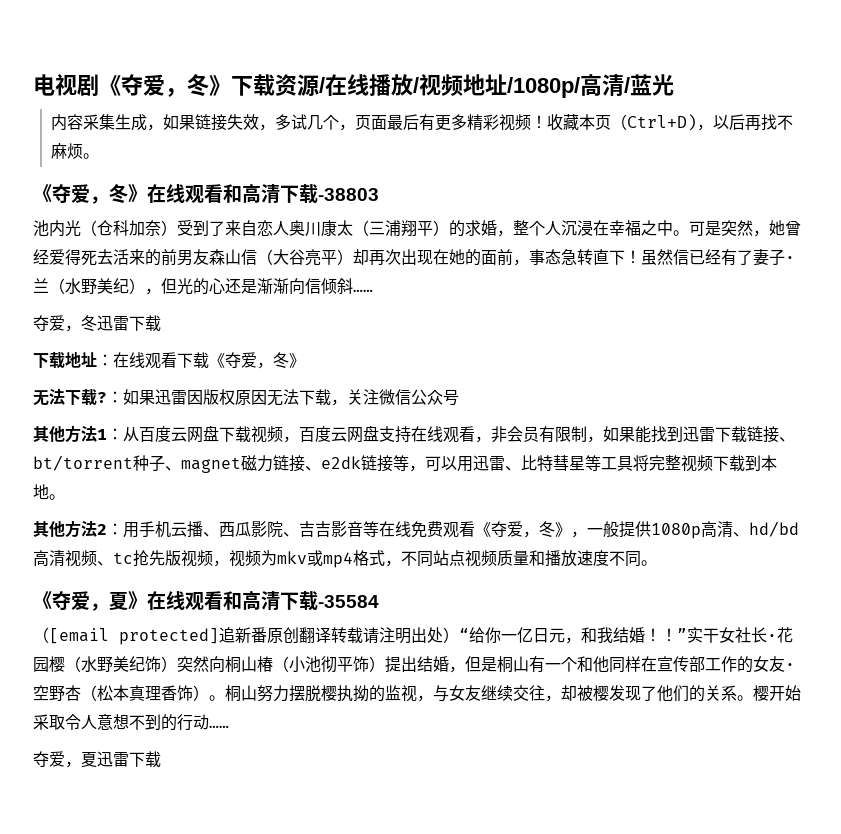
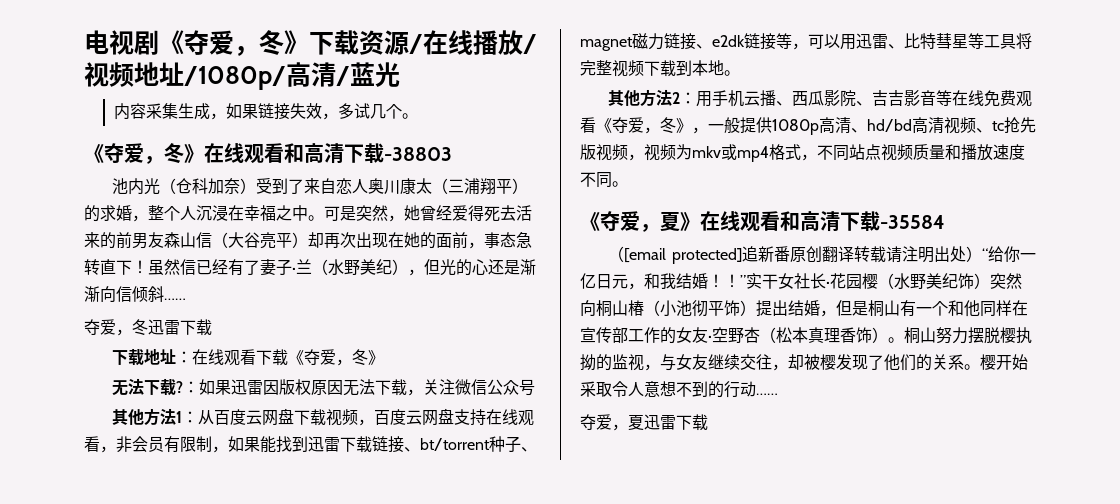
[338,114,793,131] [50,143,83,159] ，页面最后有更多精彩视频！收藏本页（Ctrl+D)，以后再找不麻烦 -> (403, 111) none

